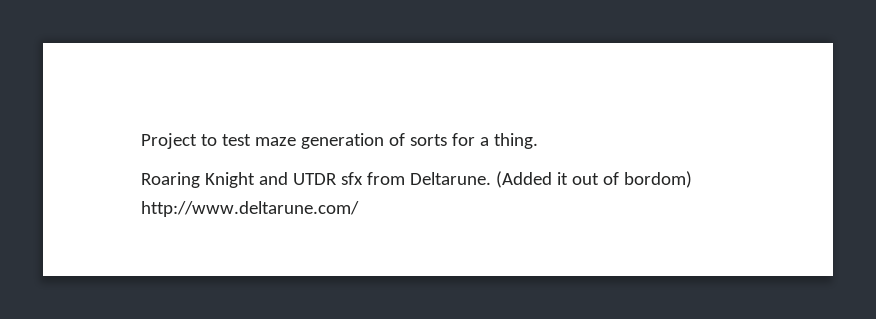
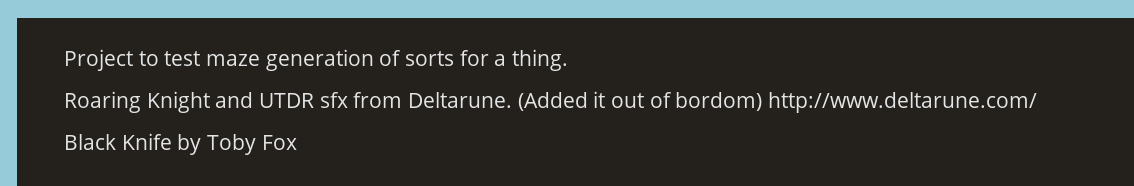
(359, 209) none -> [64,133,297,155] // Black Knife by Toby Fox

